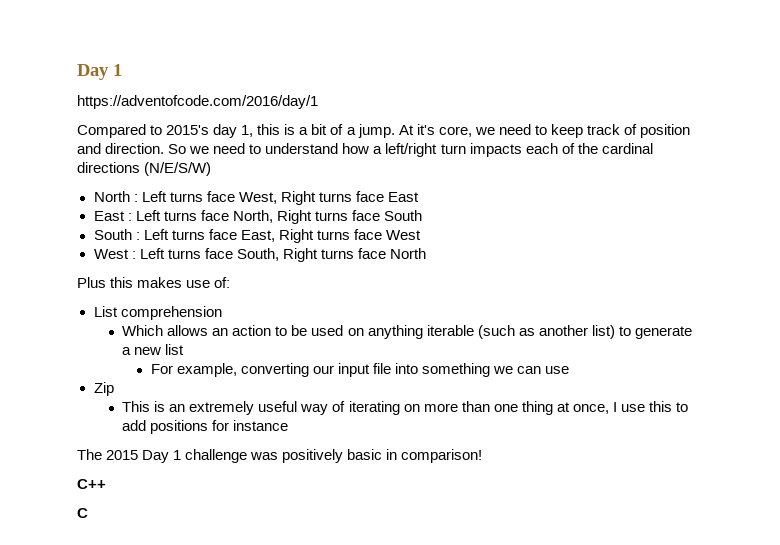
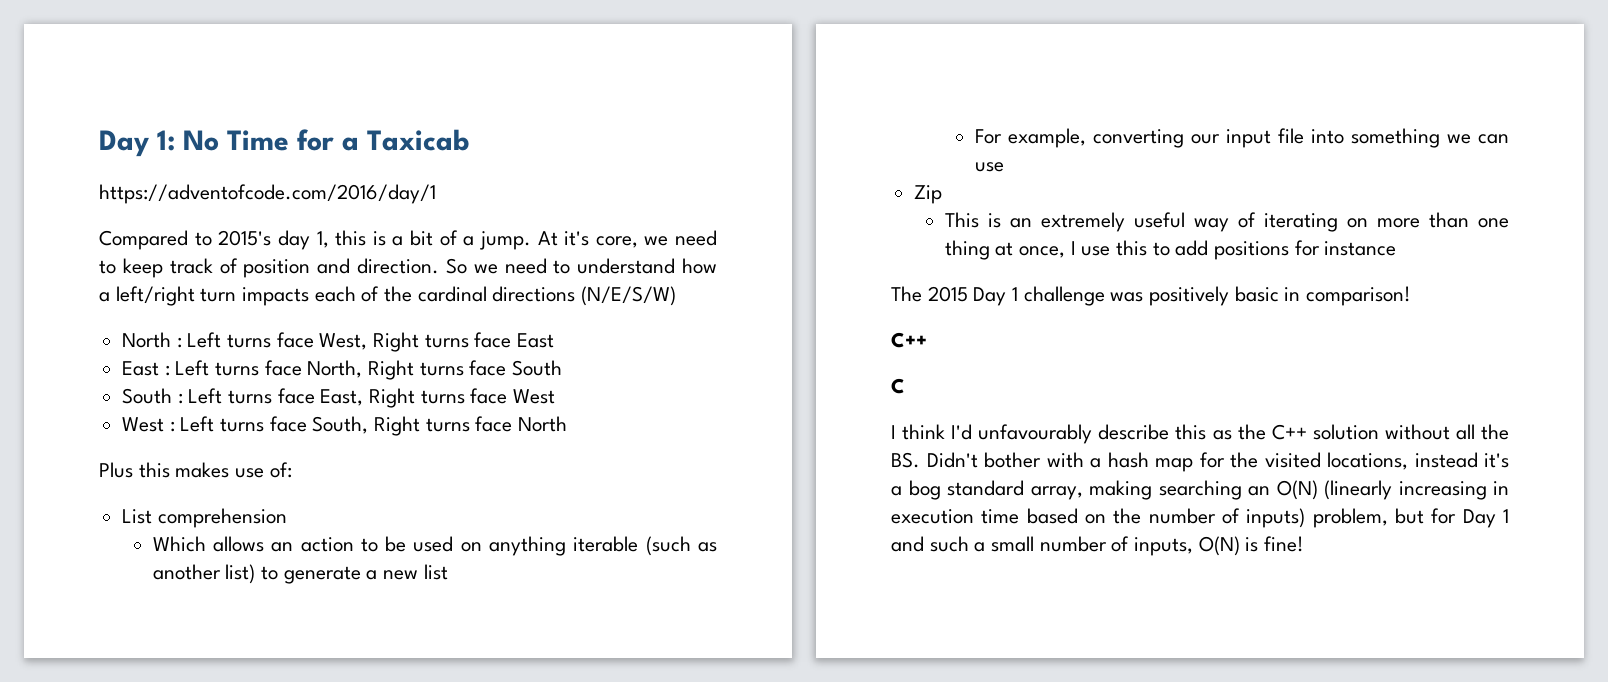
[77,64,122,80] Day 1 -> [99,129,469,157] Day 1: No Time for a Taxicab
(88, 513) none -> [891,424,1509,444] [891,452,1509,472] [891,480,1509,500] [891,508,1509,528] [891,536,1305,556] // I think I'd unfavourably describe this as the C++ solution without all the BS. Didn't bother with a hash map for the visited locations, instead it's a bog standard array, making searching an O(N) (linearly increasing in execution time based on the number of inputs) problem, but for Day 1 and such a small number of inputs, O(N) is fine!

